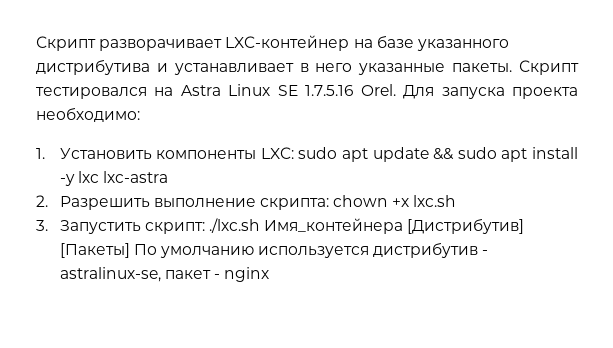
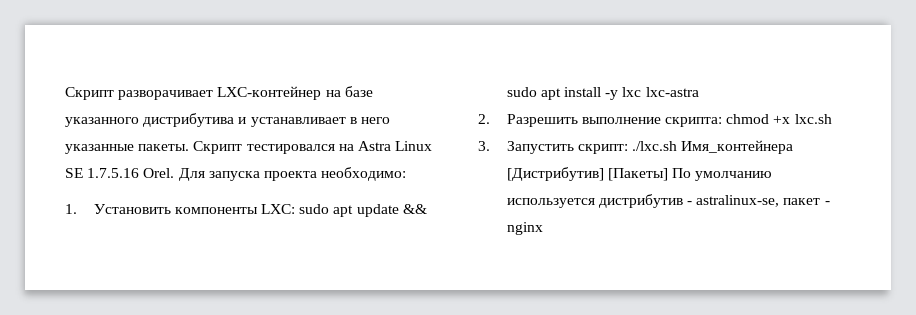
[333,195,389,207] chown -> [726,114,770,124] chmod

